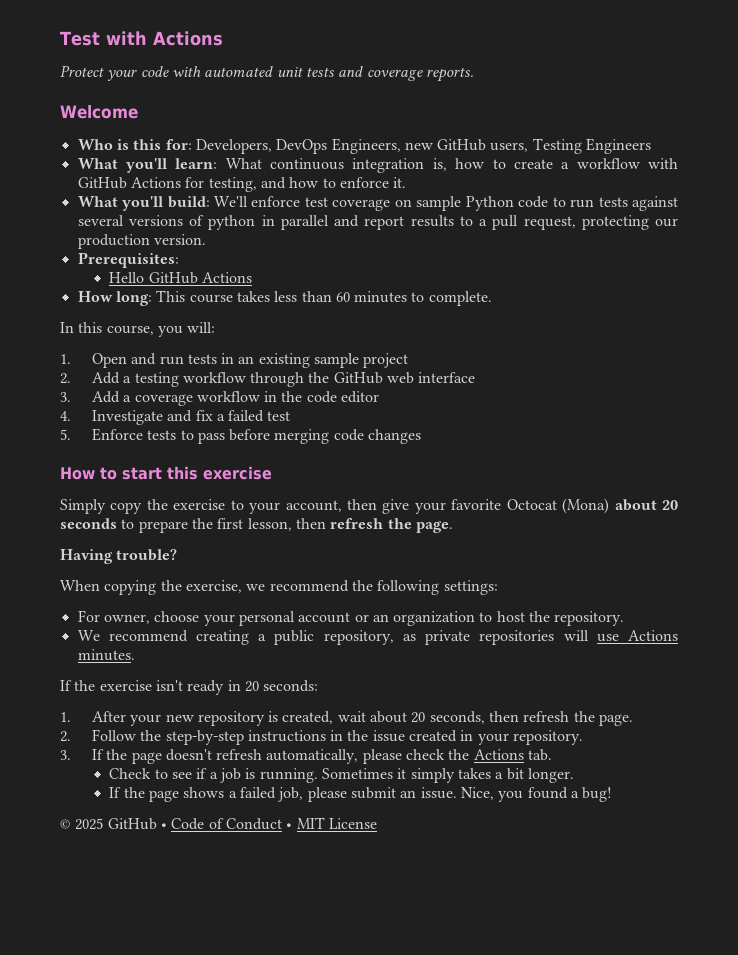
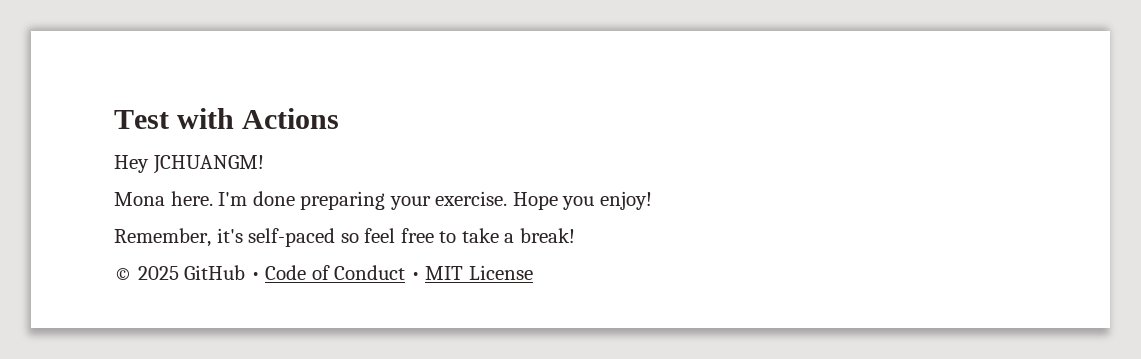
[60,65,474,82] [60,105,138,119] [77,138,652,154] [77,158,678,173] [77,177,407,192] [77,196,678,211] [77,215,678,230] [77,234,206,249] [77,252,179,268] [109,272,253,284] [77,290,492,306] [60,322,216,337] [60,353,409,368] [60,372,476,387] [60,391,380,406] [60,410,291,425] [60,428,422,444] [60,466,272,480] [60,498,679,514] [60,518,453,533] [60,549,178,564] [60,580,498,595] [77,610,625,626] [77,630,679,645] [77,649,135,661] [60,680,319,695] [60,711,634,726] [60,729,584,745] [60,749,553,764] [109,768,574,783] [109,787,613,802] Protect your code with automated unit tests and coverage reports. // Welcome // Who is this for: Developers, DevOps Engineers, new GitHub users, Testing Engineers // What you'll learn: What continuous integration is, how to create a workflow with GitHub Actions for testing, and how to enforce it. // What you'll build: We'll enforce test coverage on sample Python code to run tests against several versions of python in parallel and report results to a pull request, protecting our production version. // Prerequisites: // Hello GitHub Actions // How long: This course takes less than 60 minutes to complete. // In this course, you will: // 1. Open and run tests in an existing sample project // 2. Add a testing workflow through the GitHub web interface // 3. Add a coverage workflow in the code editor // 4. Investigate and fix a failed test // 5. Enforce tests to pass before merging code changes // How to start this exercise // Simply copy the exercise to your account, then give your favorite Octocat (Mona) about 20 seconds to prepare the first lesson, then refresh the page. // Having trouble? // When copying the exercise, we recommend the following settings: // For owner, choose your personal account or an organization to host the repository. // We recommend creating a public repository, as private repositories will use Actions minutes. // If the exercise isn't ready in 20 seconds: // 1. After your new repository is created, wait about 20 seconds, then refresh the page. // 2. Follow the step-by-step instructions in the issue created in your repository. // 3. If the page doesn't refresh automatically, please check the Actions tab. // Check to see if a job is running. Sometimes it simply takes a bit longer. // If the page shows a failed job, please submit an issue. Nice, you found a bug! -> [114,155,264,174] [114,191,652,210] [114,228,575,247] Hey JCHUANGM! // Mona here. I'm done preparing your exercise. Hope you enjoy! // Remember, it's self-paced so feel free to take a break!

